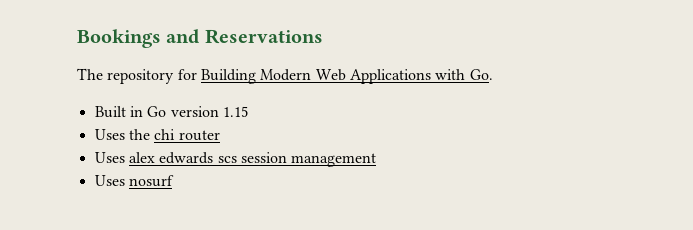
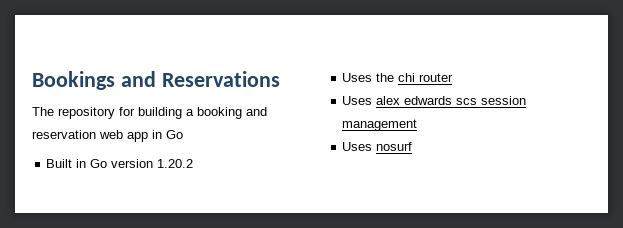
[200,69,493,84] Building Modern Web Applications with Go. -> [138,107,267,119] [32,130,183,142] building a booking and reservation web app in Go
[222,106,248,117] 1.15 -> [157,159,194,168] 1.20.2

